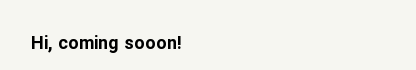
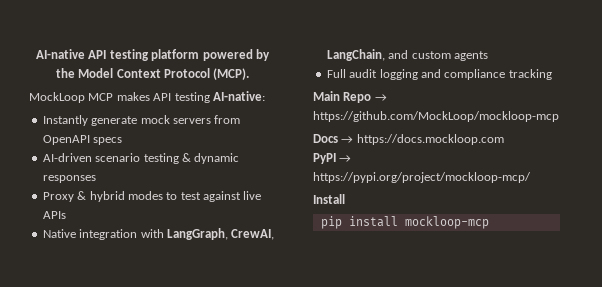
[31,35,182,53] Hi, coming sooon! -> [36,49,270,61] [55,68,250,80] [29,91,265,103] [42,115,241,126] [42,135,123,145] [42,153,240,164] [42,175,96,183] [42,191,262,202] [42,211,66,219] [42,228,275,240] [326,49,488,61] [326,69,552,80] [313,91,387,103] [313,111,559,122] [313,134,504,145] [313,153,352,164] [313,172,531,183] [313,194,345,204] [320,216,489,229] AI-native API testing platform powered by the Model Context Protocol (MCP). // MockLoop MCP makes API testing AI-native: // Instantly generate mock servers from OpenAPI specs // AI-driven scenario testing & dynamic responses // Proxy & hybrid modes to test against live APIs // Native integration with LangGraph, CrewAI, LangChain, and custom agents // Full audit logging and compliance tracking // Main Repo → https://github.com/MockLoop/mockloop-mcp // Docs → https://docs.mockloop.com // PyPI → https://pypi.org/project/mockloop-mcp/ // Install // pip install mockloop-mcp

